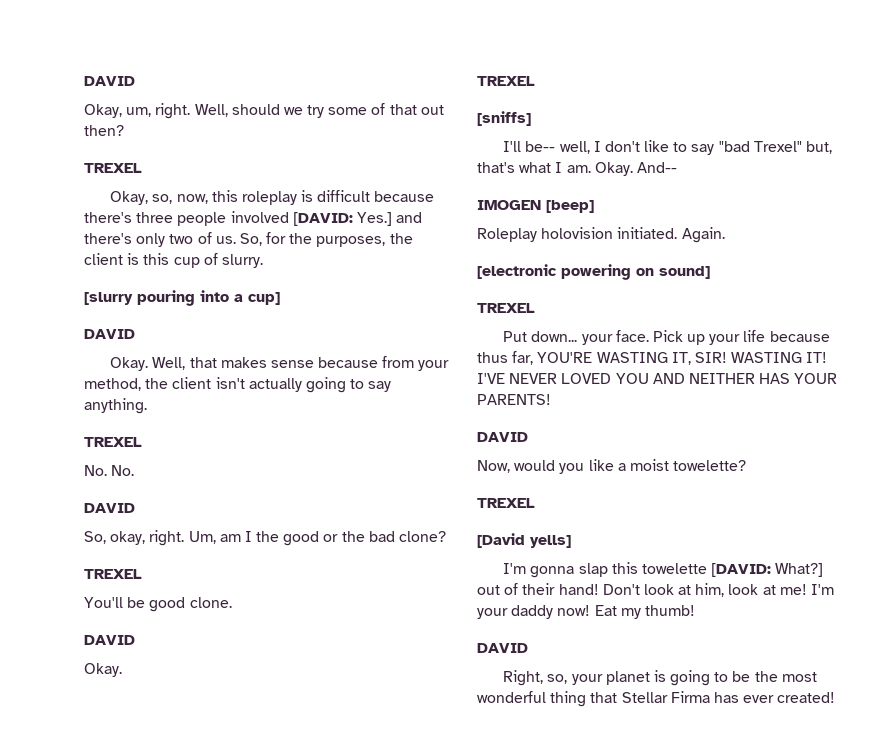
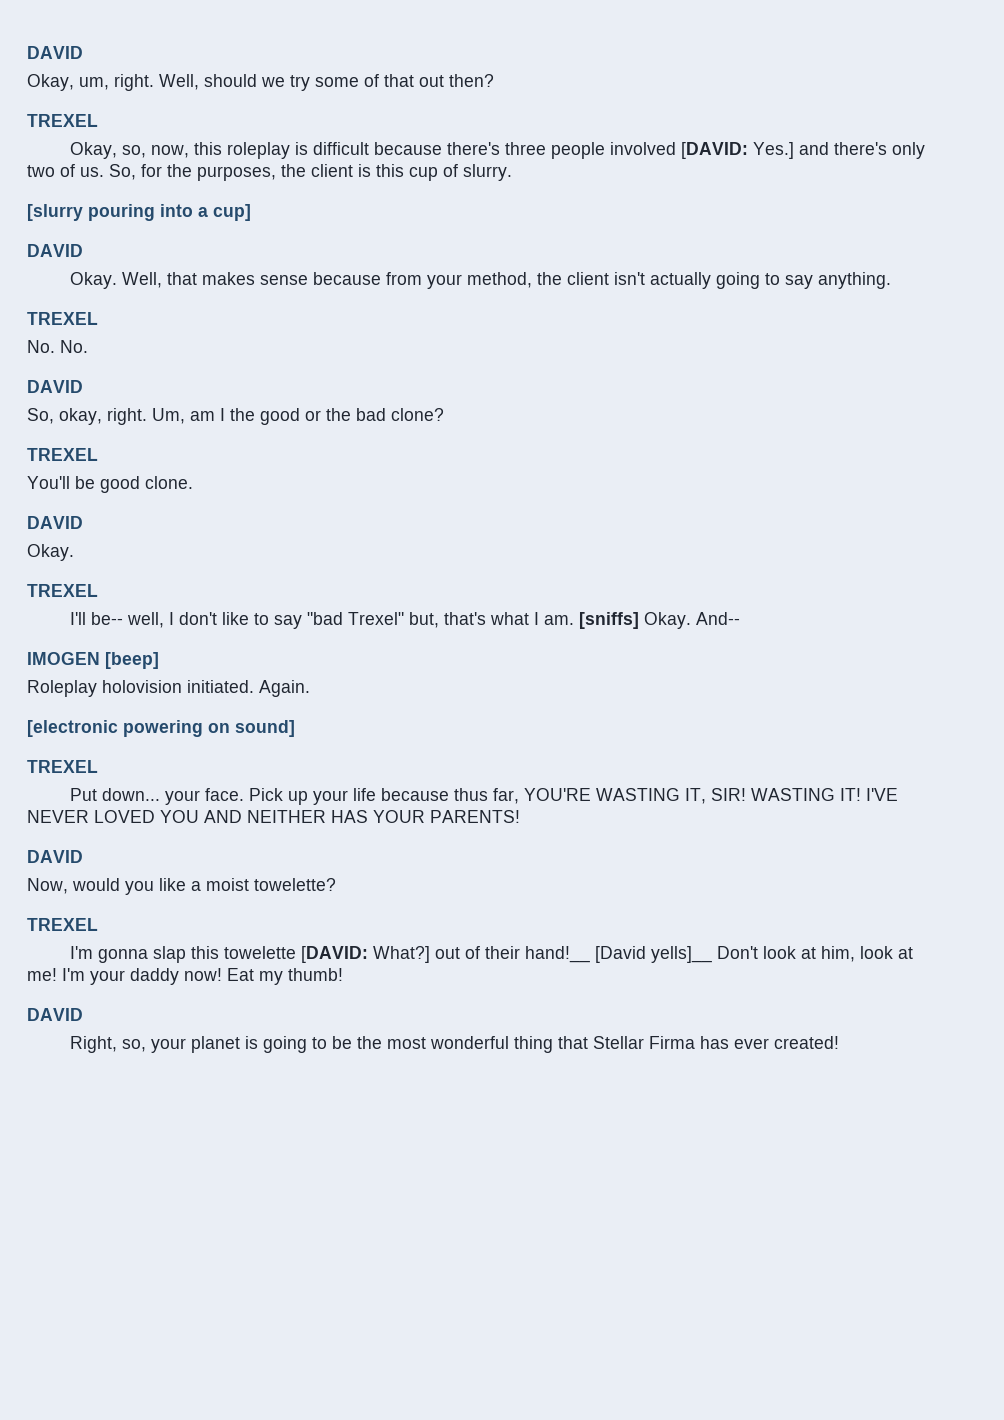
[477,111,531,126] // [sniffs] -> (98, 590) none
(591, 169) none -> [579,612,640,629] [sniffs]
[477,533,571,548] // [David yells] -> (98, 924) none
[558,584,599,595] hand! -> [525,946,713,963] hand!__ [David yells]__

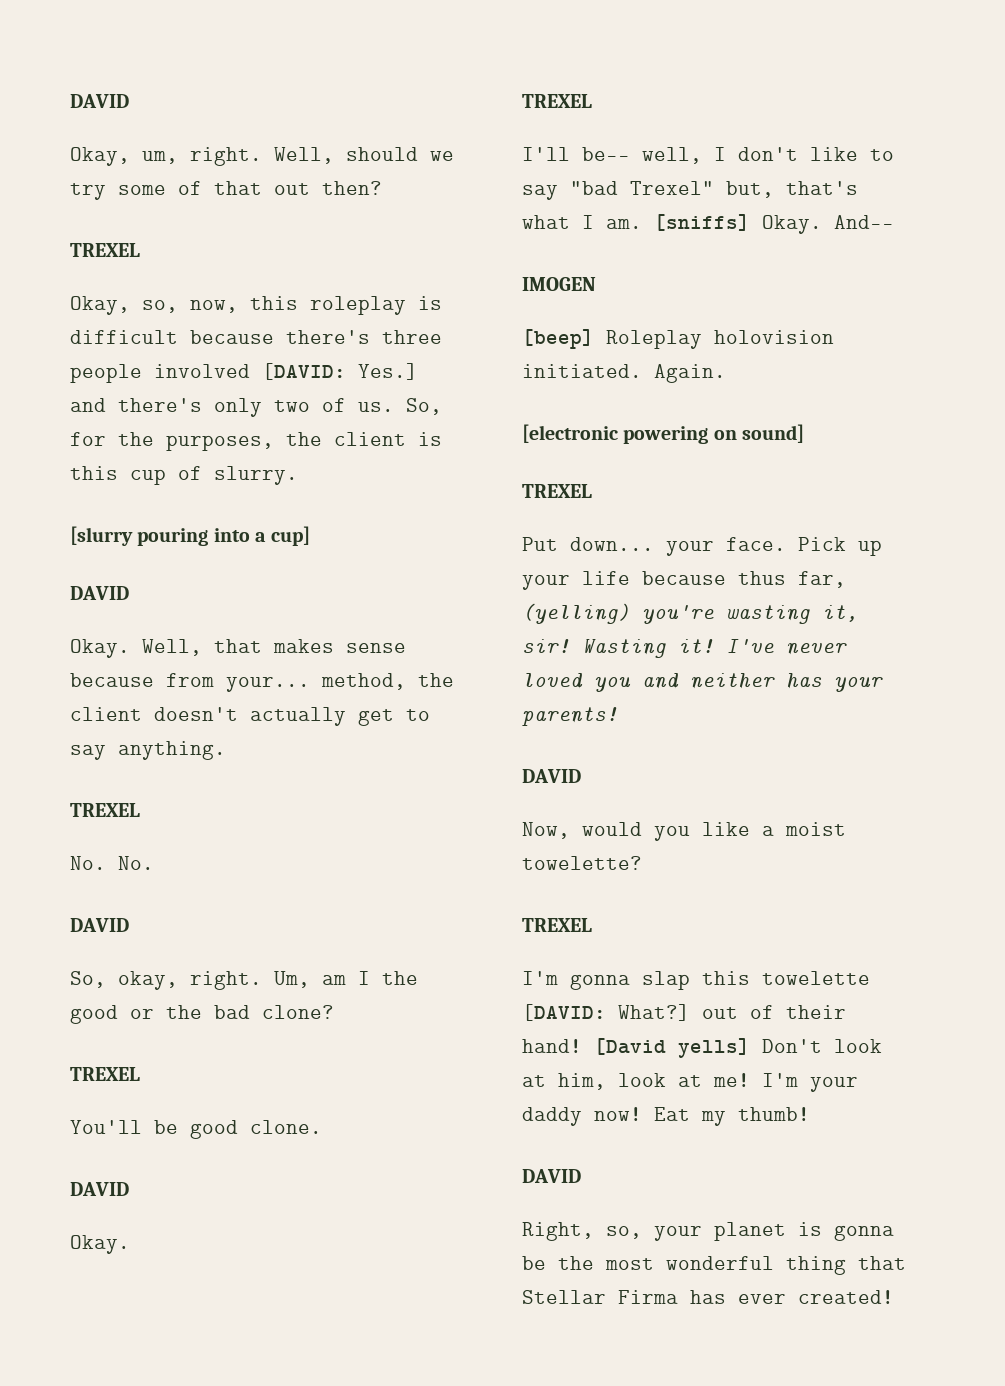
[427,274,463,289] your -> [226,677,310,692] your...
[614,272,761,289] isn't actually going -> [154,707,394,726] doesn't actually get
(100, 658) none -> (596, 284) //
(159, 660) // -> (594, 339) none
[524,788,899,804] [27,810,520,823] YOU'RE WASTING IT, SIR! WASTING IT! I'VE NEVER LOVED YOU AND NEITHER HAS YOUR PARENTS! -> [522,603,858,624] [522,639,847,658] [522,673,883,692] [522,707,618,726] (yelling) you're wasting it, sir! Wasting it! I've never loved you and neither has your parents!
[525,946,713,963] hand!__ [David yells]__ -> [522,1038,750,1058] hand! [David yells]
[263,1036,328,1053] going to -> [834,1225,894,1241] gonna

